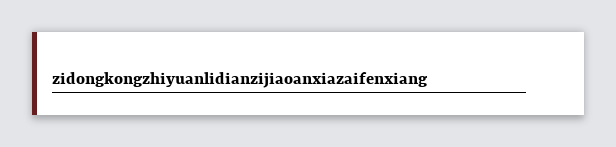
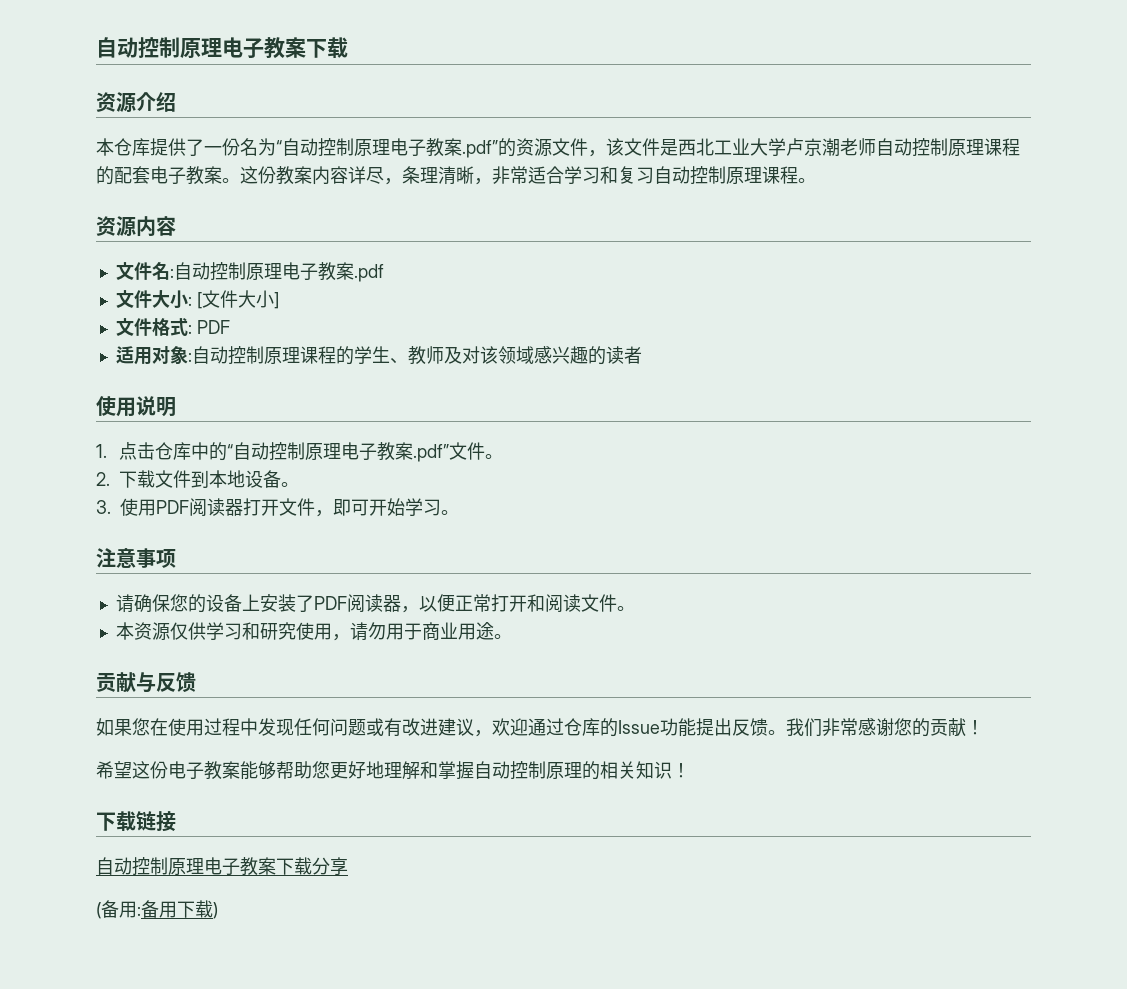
[52,72,428,88] zidongkongzhiyuanlidianzijiaoanxiazaifenxiang -> [96,37,348,59] [96,92,176,113] [96,138,1020,158] [96,166,816,185] [96,216,176,237] [115,262,384,282] [115,290,279,309] [115,318,230,336] [115,346,642,365] [96,396,176,417] [96,442,504,462] [96,470,300,488] [96,498,459,517] [96,548,176,568] [115,594,635,613] [115,622,512,641] [96,672,196,693] [96,718,984,737] [96,761,690,780] [96,811,176,832] [96,857,348,876] [96,900,218,919] 自动控制原理电子教案下载 // 资源介绍 // 本仓库提供了一份名为“自动控制原理电子教案.pdf”的资源文件，该文件是西北工业大学卢京潮老师自动控制原理课程的配套电子教案。这份教案内容详尽，条理清晰，非常适合学习和复习自动控制原理课程。 // 资源内容 // 文件名:自动控制原理电子教案.pdf // 文件大小: [文件大小] // 文件格式: PDF // 适用对象:自动控制原理课程的学生、教师及对该领域感兴趣的读者 // 使用说明 // 1.点击仓库中的“自动控制原理电子教案.pdf”文件。 // 2.下载文件到本地设备。 // 3.使用PDF阅读器打开文件，即可开始学习。 // 注意事项 // 请确保您的设备上安装了PDF阅读器，以便正常打开和阅读文件。 // 本资源仅供学习和研究使用，请勿用于商业用途。 // 贡献与反馈 // 如果您在使用过程中发现任何问题或有改进建议，欢迎通过仓库的Issue功能提出反馈。我们非常感谢您的贡献！ // 希望这份电子教案能够帮助您更好地理解和掌握自动控制原理的相关知识！ // 下载链接 // 自动控制原理电子教案下载分享 // (备用:备用下载)

